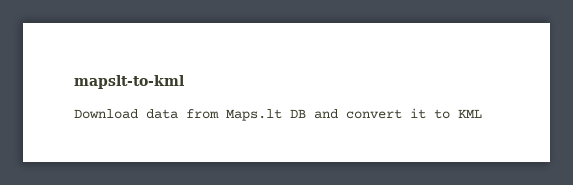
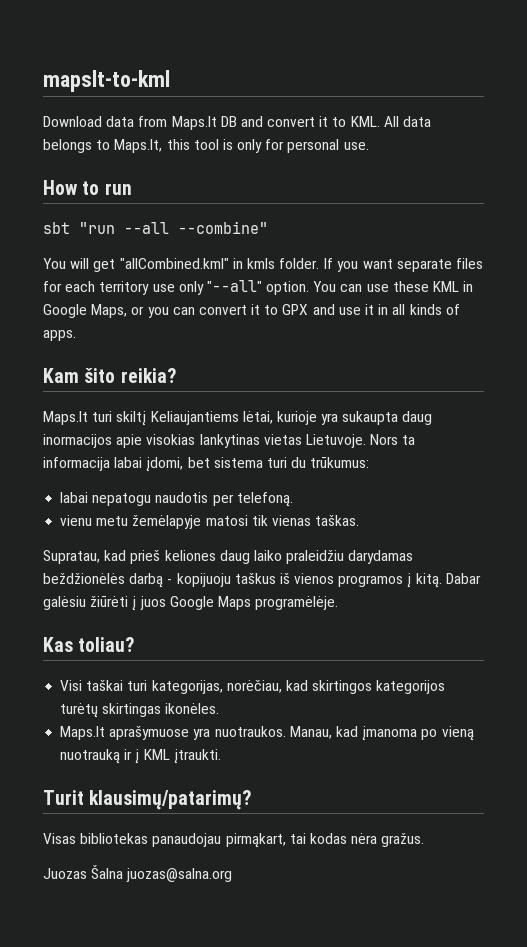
[458,109,482,118] KML -> [350,116,432,127] [43,139,369,153] [43,180,132,195] [43,221,268,234] [43,258,484,272] [43,280,474,295] [43,304,460,318] [43,330,76,341] [43,368,176,383] [43,411,433,426] [43,434,416,448] [43,457,370,472] [60,492,293,507] [60,515,360,529] [43,550,414,564] [43,573,481,588] [43,596,339,611] [43,637,135,652] [60,680,446,694] [60,703,220,718] [60,726,474,741] [60,749,221,764] [43,790,252,810] [43,833,425,848] [43,865,233,882] KML. All data belongs to Maps.lt, this tool is only for personal use. // How to run // sbt "run --all --combine" // You will get "allCombined.kml" in kmls folder. If you want separate files for each territory use only "--all" option. You can use these KML in Google Maps, or you can convert it to GPX and use it in all kinds of apps. // Kam šito reikia? // Maps.lt turi skiltį Keliaujantiems lėtai, kurioje yra sukaupta daug inormacijos apie visokias lankytinas vietas Lietuvoje. Nors ta informacija labai įdomi, bet sistema turi du trūkumus: // labai nepatogu naudotis per telefoną. // vienu metu žemėlapyje matosi tik vienas taškas. // Supratau, kad prieš keliones daug laiko praleidžiu darydamas beždžionėlės darbą - kopijuoju taškus iš vienos programos į kitą. Dabar galėsiu žiūrėti į juos Google Maps programėlėje. // Kas toliau? // Visi taškai turi kategorijas, norėčiau, kad skirtingos kategorijos turėtų skirtingas ikonėles. // Maps.lt aprašymuose yra nuotraukos. Manau, kad įmanoma po vieną nuotrauką ir į KML įtraukti. // Turit klausimų/patarimų? // Visas bibliotekas panaudojau pirmąkart, tai kodas nėra gražus. // Juozas Šalna juozas@salna.org

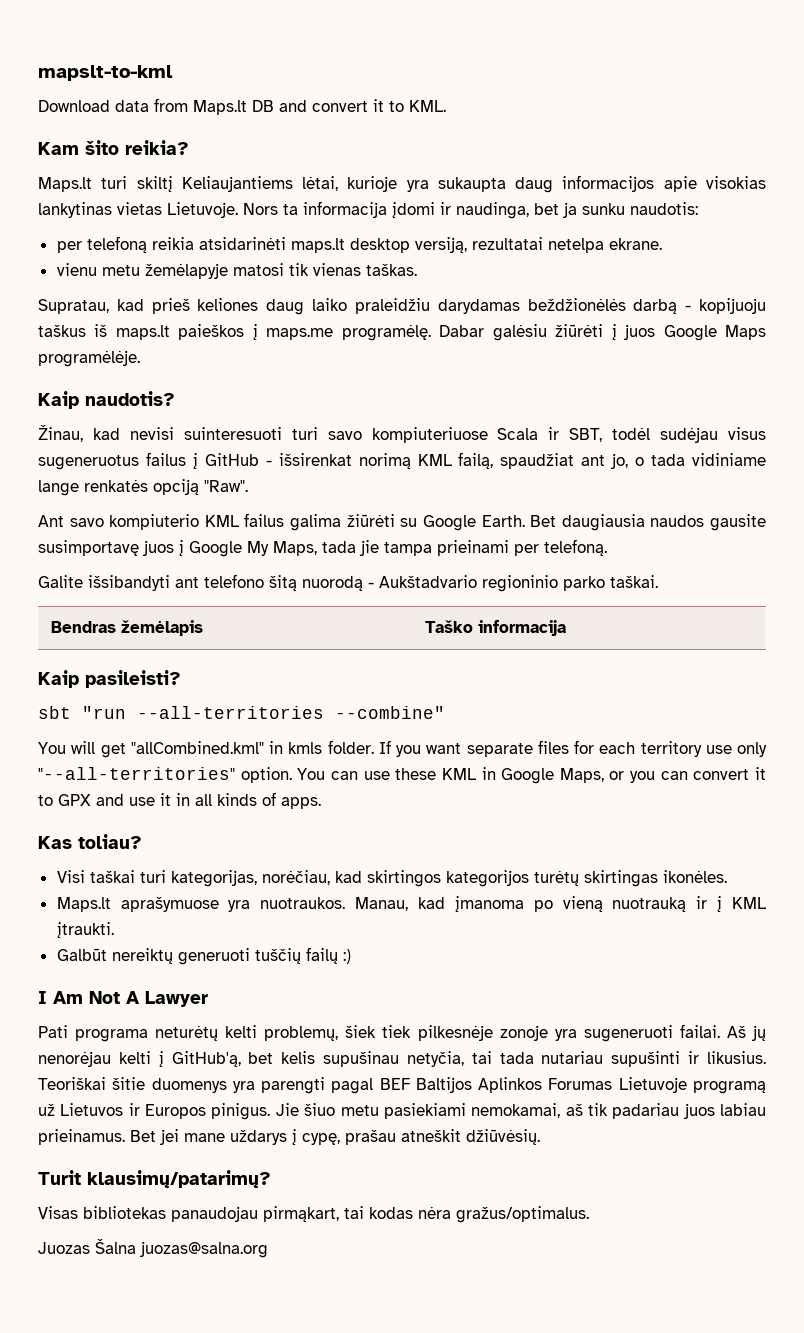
[383,116,432,127] [43,139,369,153] [43,180,132,195] All data belongs to Maps.lt, this tool is only for personal use. // How to run -> [38,140,189,155] [38,175,766,193] [38,201,698,219] [56,236,662,254] [56,263,417,279] [38,298,767,315] [38,324,766,341] [38,350,140,367] [38,391,175,409] [38,425,766,443] [38,452,767,470] [38,479,248,496] [38,513,767,531] [38,539,607,557] [38,574,658,592] [50,620,203,636] [424,620,566,636] [38,670,181,688] // Kam šito reikia? // Maps.lt turi skiltį Keliaujantiems lėtai, kurioje yra sukaupta daug informacijos apie visokias lankytinas vietas Lietuvoje. Nors ta informacija įdomi ir naudinga, bet ja sunku naudotis: // per telefoną reikia atsidarinėti maps.lt desktop versiją, rezultatai netelpa ekrane. // vienu metu žemėlapyje matosi tik vienas taškas. // Supratau, kad prieš keliones daug laiko praleidžiu darydamas beždžionėlės darbą - kopijuoju taškus iš maps.lt paieškos į maps.me programėlę. Dabar galėsiu žiūrėti į juos Google Maps programėlėje. // Kaip naudotis? // Žinau, kad nevisi suinteresuoti turi savo kompiuteriuose Scala ir SBT, todėl sudėjau visus sugeneruotus failus į GitHub - išsirenkat norimą KML failą, spaudžiat ant jo, o tada vidiniame lange renkatės opciją "Raw". // Ant savo kompiuterio KML failus galima žiūrėti su Google Earth. Bet daugiausia naudos gausite susimportavę juos į Google My Maps, tada jie tampa prieinami per telefoną. // Galite išsibandyti ant telefono šitą nuorodą - Aukštadvario regioninio parko taškai. // Bendras žemėlapis | Taško informacija // Kaip pasileisti?
[124,222,169,234] --all -> [137,706,324,719] --all-territories
[206,280,262,292] "--all" -> [38,767,235,780] "--all-territories"
[43,368,176,383] [43,411,433,426] [43,434,416,448] [43,457,370,472] [60,492,293,507] [60,515,360,529] [43,550,414,564] [43,573,481,588] [43,596,339,611] // Kam šito reikia? // Maps.lt turi skiltį Keliaujantiems lėtai, kurioje yra sukaupta daug inormacijos apie visokias lankytinas vietas Lietuvoje. Nors ta informacija labai įdomi, bet sistema turi du trūkumus: // labai nepatogu naudotis per telefoną. // vienu metu žemėlapyje matosi tik vienas taškas. // Supratau, kad prieš keliones daug laiko praleidžiu darydamas beždžionėlės darbą - kopijuoju taškus iš vienos programos į kitą. Dabar galėsiu žiūrėti į juos Google Maps programėlėje. -> (321, 803) none
(221, 756) none -> [56,947,351,965] [38,991,208,1007] [38,1024,767,1042] [38,1051,766,1068] [38,1077,766,1094] [38,1103,767,1120] [38,1129,540,1146] // Galbūt nereiktų generuoti tuščių failų :) // I Am Not A Lawyer // Pati programa neturėtų kelti problemų, šiek tiek pilkesnėje zonoje yra sugeneruoti failai. Aš jų nenorėjau kelti į GitHub'ą, bet kelis supušinau netyčia, tai tada nutariau supušinti ir likusius. Teoriškai šitie duomenys yra parengti pagal BEF Baltijos Aplinkos Forumas Lietuvoje programą už Lietuvos ir Europos pinigus. Jie šiuo metu pasiekiami nemokamai, aš tik padariau juos labiau prieinamus. Bet jei mane uždarys į cypę, prašau atneškit džiūvėsių.
[381,833,425,847] gražus. -> [456,1206,589,1223] gražus/optimalus.

